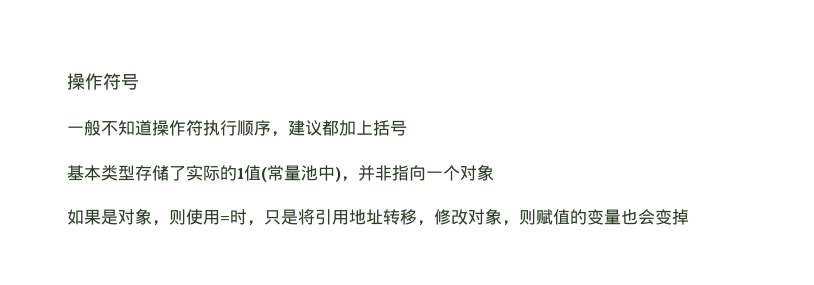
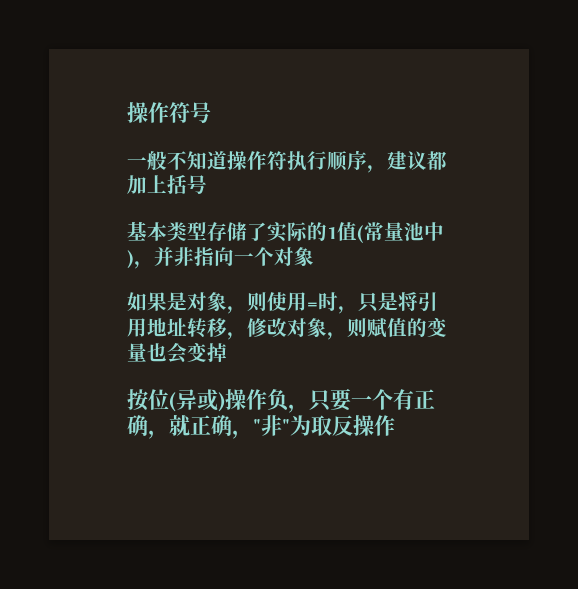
(689, 217) none -> [127,388,435,413] [127,415,395,439] // 按位(异或)操作负，只要一个有正确，就正确，"非"为取反操作

